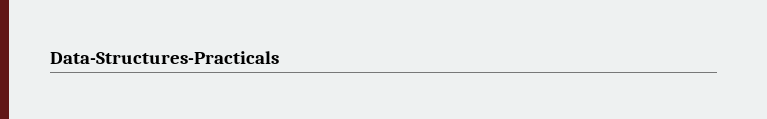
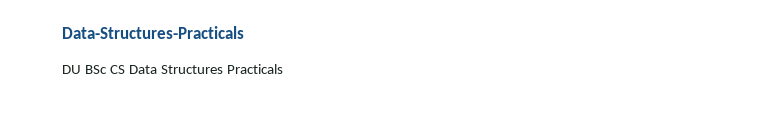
(279, 57) none -> [62,64,283,74] // DU BSc CS Data Structures Practicals

